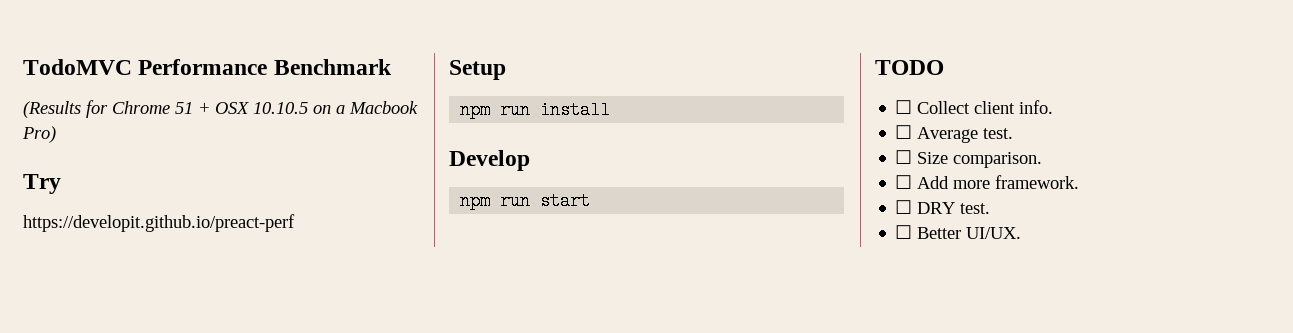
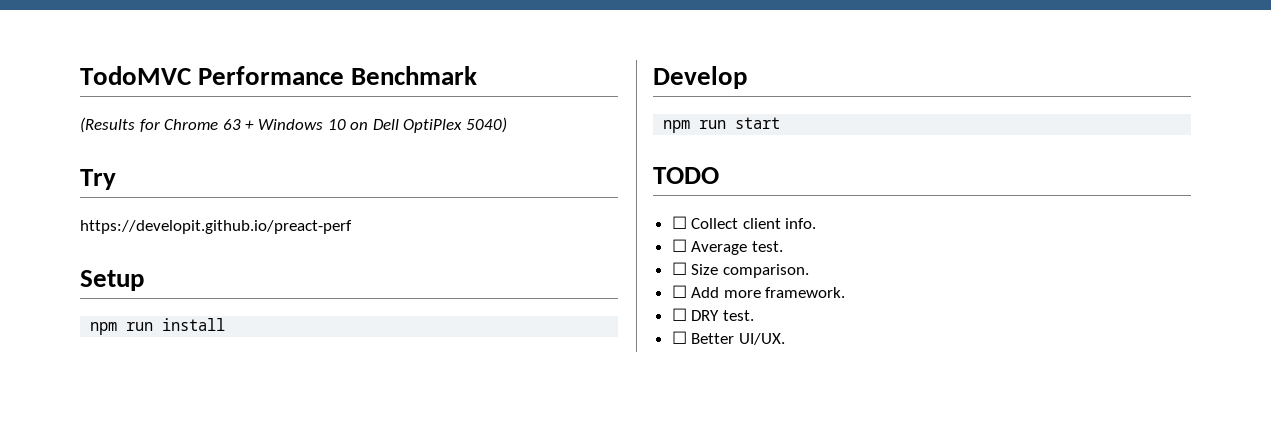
[175,101,418,114] [22,126,56,143] 51 + OSX 10.10.5 on a Macbook Pro) -> [222,117,507,133] 63 + Windows 10 on Dell OptiPlex 5040)

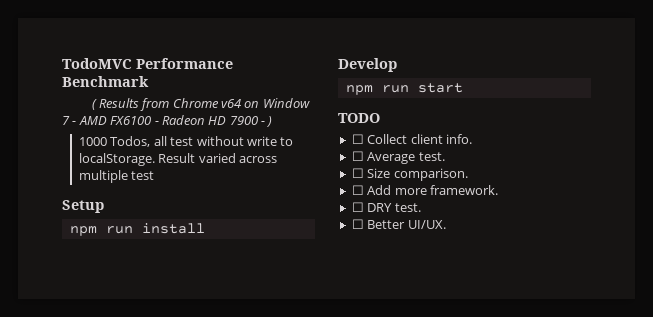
[80,117,507,133] [80,169,116,190] [80,220,352,234] (Results for Chrome 63 + Windows 10 on Dell OptiPlex 5040) // Try // https://developit.github.io/preact-perf -> [91,98,310,111] [62,115,273,127] [79,136,294,147] [79,153,278,166] [79,170,155,183] ( Results from Chrome v64 on Window 7 - AMD FX6100 - Radeon HD 7900 - ) // 1000 Todos, all test without write to localStorage. Result varied across multiple test

